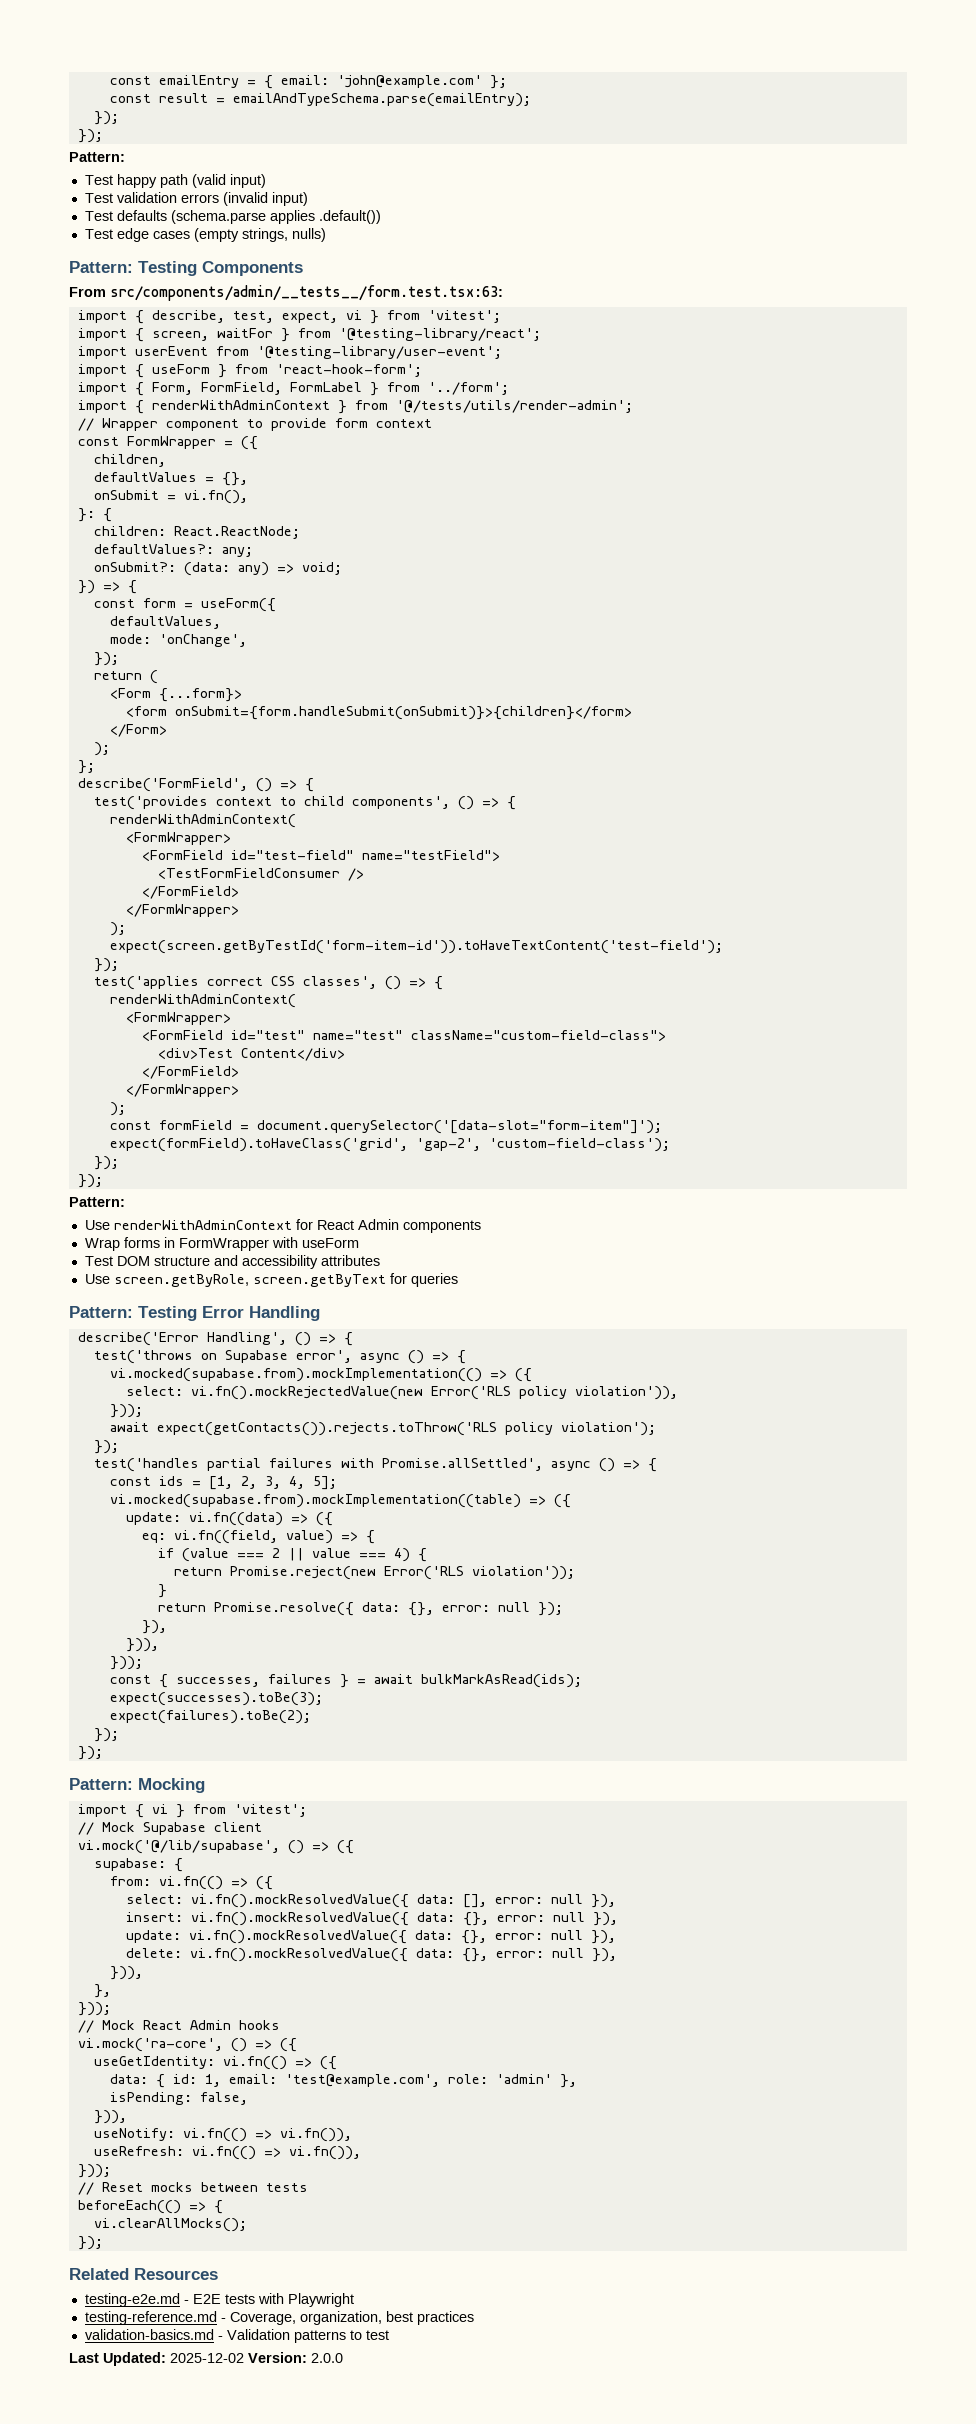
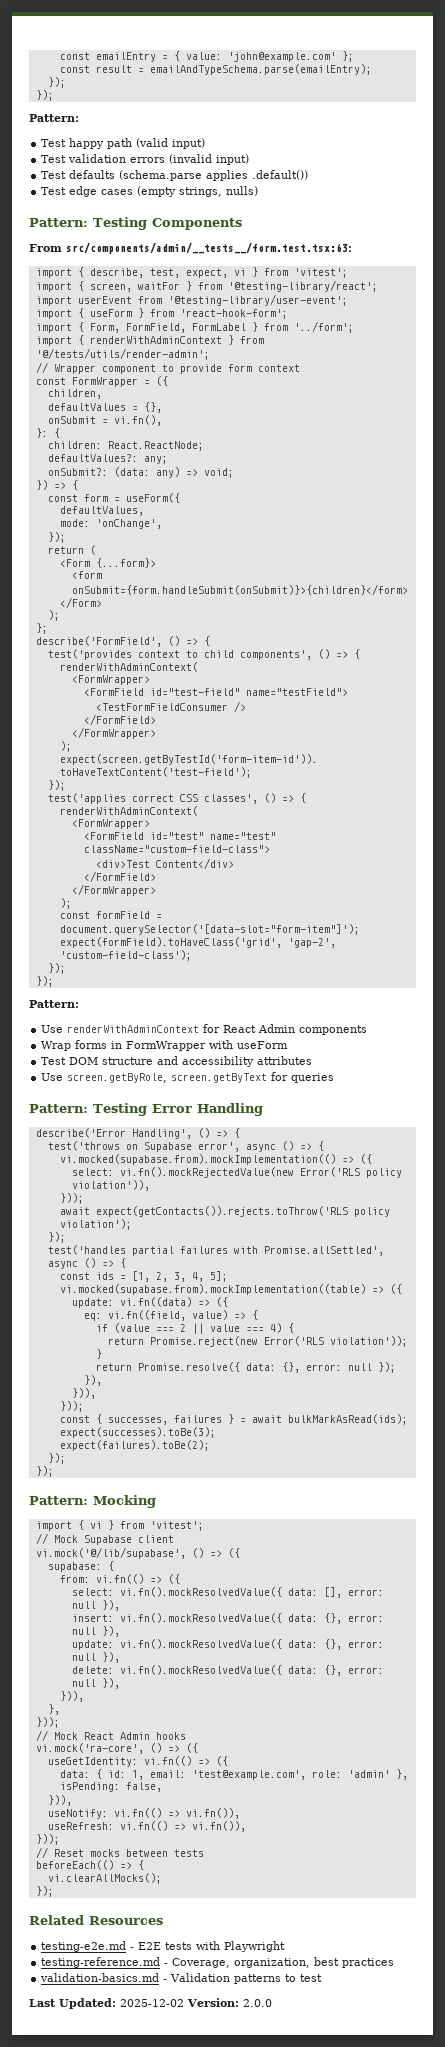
[280,75,329,85] email: -> [185,52,222,60] value:

